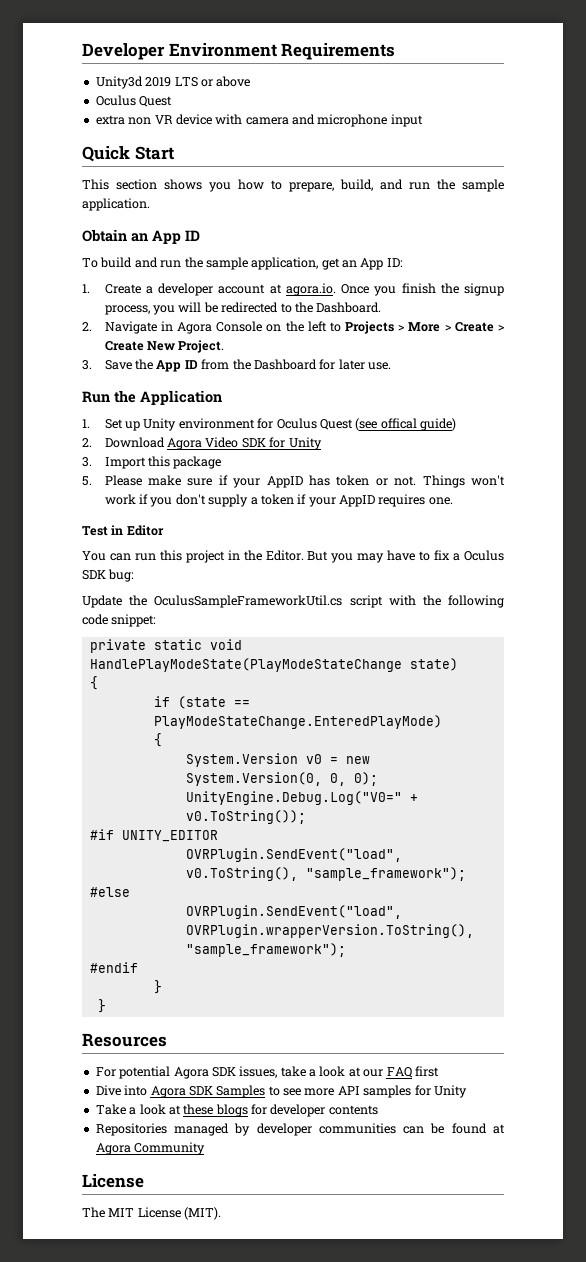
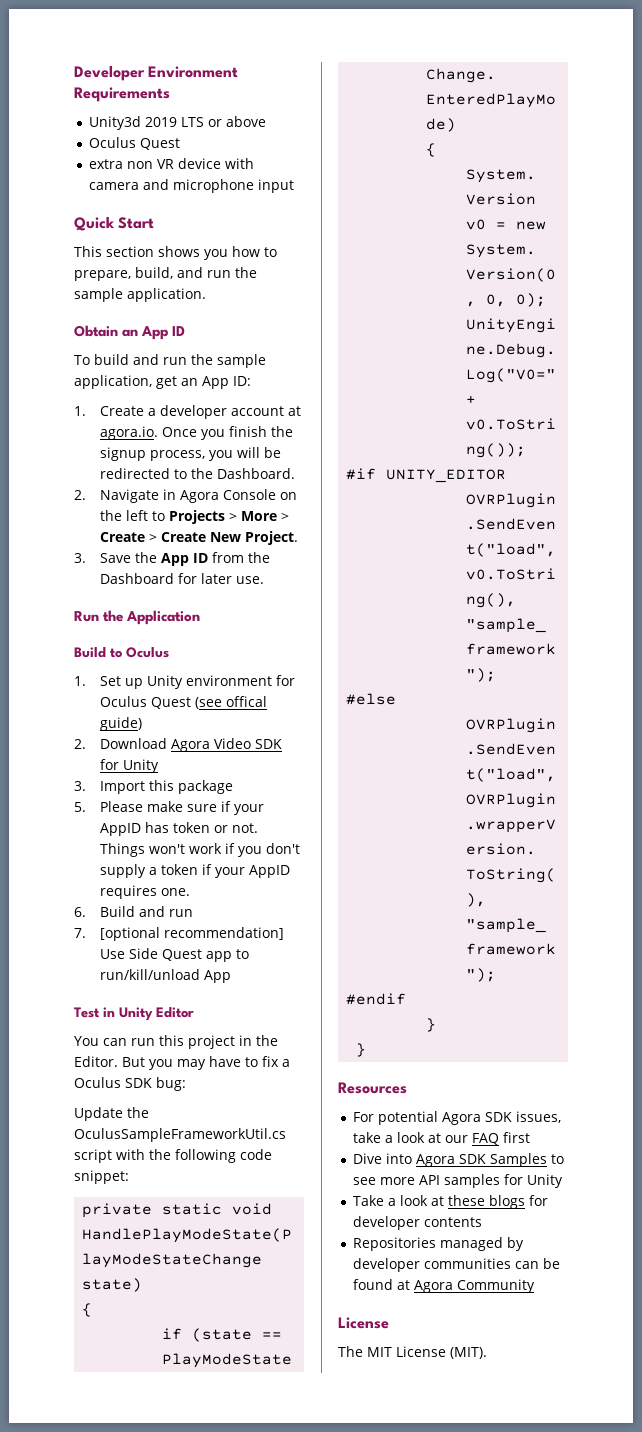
(222, 397) none -> [74,647,169,658] // Build to Oculus
(453, 501) none -> [74,906,194,917] [74,927,285,941] [100,948,250,962] [100,969,232,983] // 6. Build and run // 7. [optional recommendation] Use Side Quest app to run/kill/unload App
(124, 530) none -> [119,1007,153,1021] Unity

